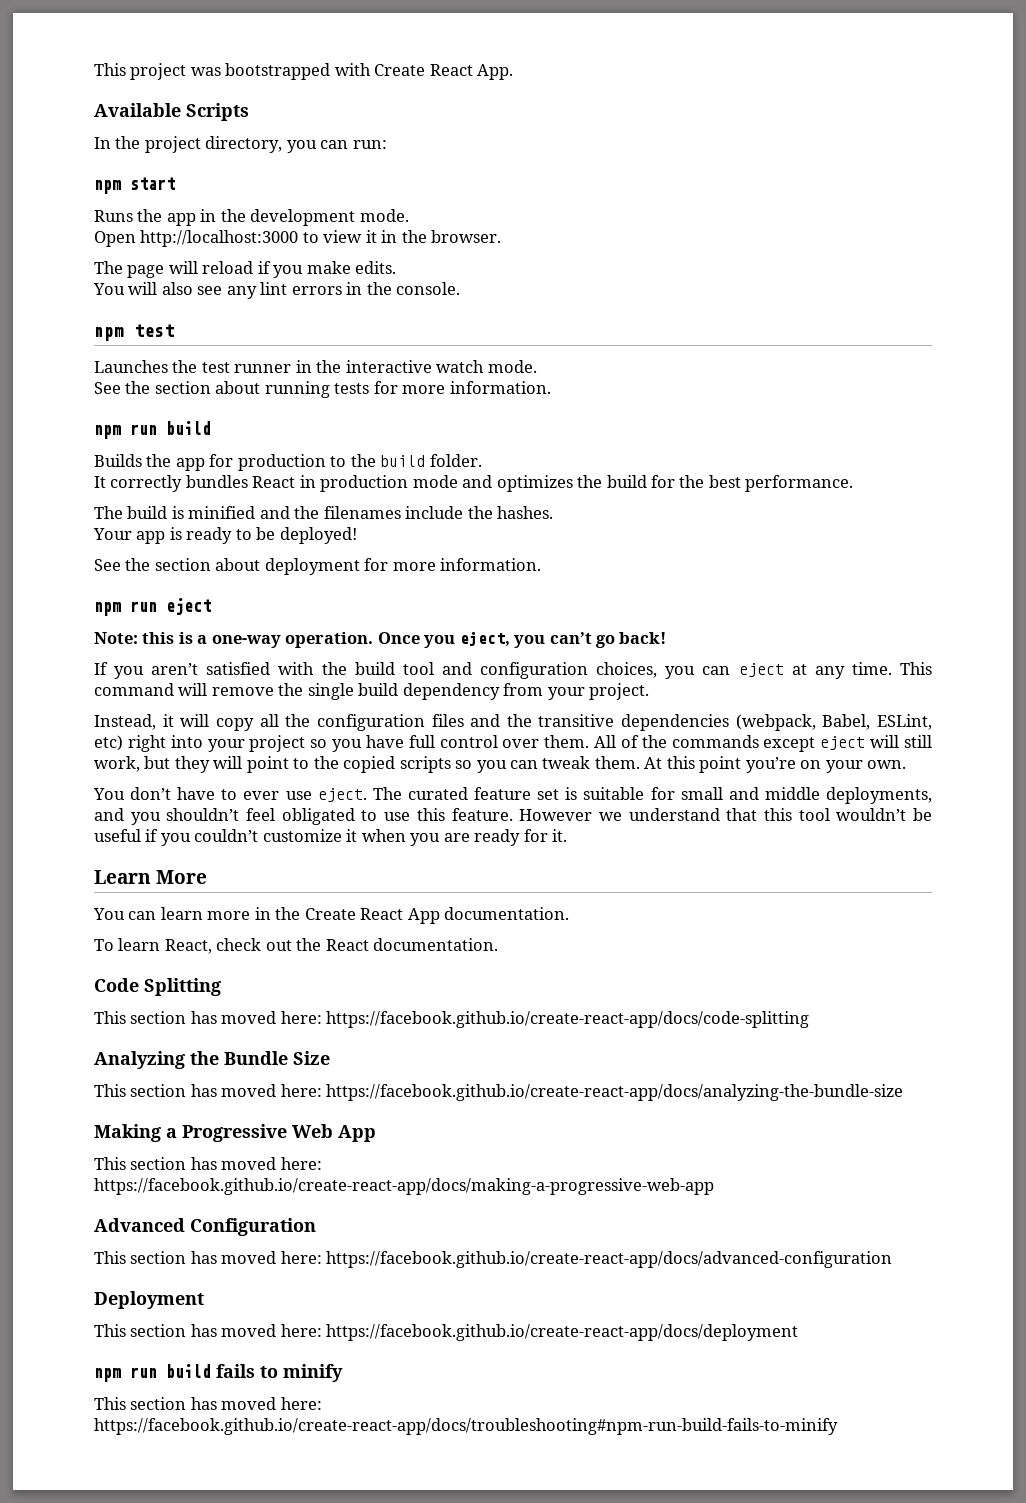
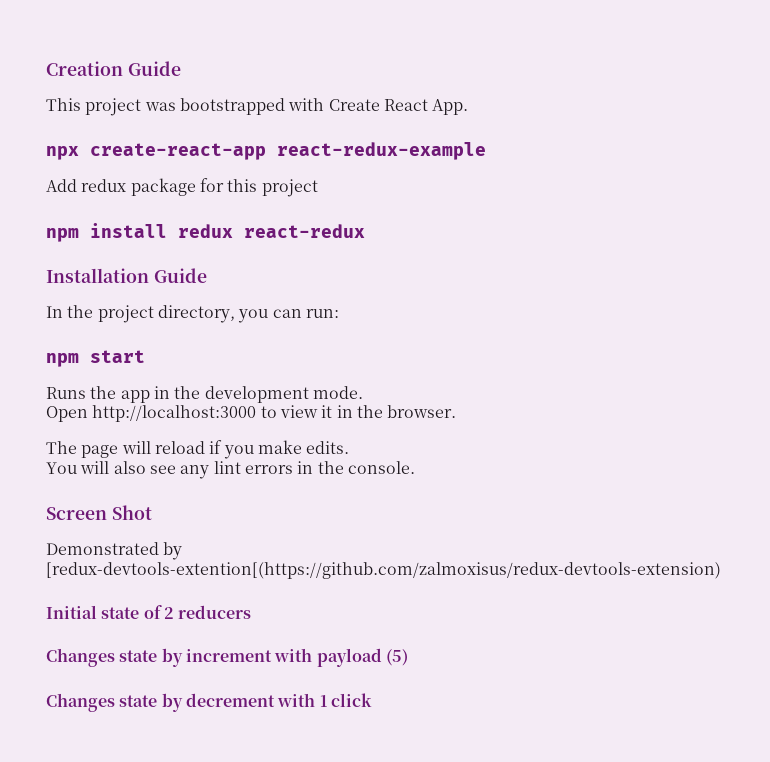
(94, 69) none -> [46,61,181,76] Creation Guide //
[94,103,249,121] Available Scripts -> [46,142,486,160] [46,178,318,197] [46,223,365,242] [46,268,207,283] npx create-react-app react-redux-example // Add redux package for this project // npm install redux react-redux // Installation Guide
[94,324,174,341] [94,360,537,373] [94,381,551,398] [94,421,211,439] [94,454,482,471] [94,475,854,492] [94,506,554,519] [93,527,357,544] [94,558,542,575] [94,598,211,616] [94,631,667,648] [94,662,933,679] [94,683,650,700] [94,714,932,731] [94,735,933,752] [94,756,907,773] [93,787,933,804] [94,808,932,825] [94,829,568,846] [94,870,208,884] [93,907,570,924] [94,938,499,954] [94,978,221,996] [94,1011,810,1028] [94,1051,330,1069] [94,1084,904,1101] [94,1124,376,1142] [94,1157,322,1170] [94,1178,714,1195] [94,1218,316,1236] [94,1251,893,1268] [94,1291,204,1309] [94,1324,799,1341] [94,1364,343,1382] [94,1397,322,1410] [94,1418,838,1435] npm test // Launches the test runner in the interactive watch mode. // See the section about running tests for more information. // npm run build // Builds the app for production to the build folder. // It correctly bundles React in production mode and optimizes the build for the best performance. // The build is minified and the filenames include the hashes. // Your app is ready to be deployed! // See the section about deployment for more information. // npm run eject // Note: this is a one-way operation. Once you eject, you can’t go back! // If you aren’t satisfied with the build tool and configuration choices, you can eject at any time. This command will remove the single build dependency from your project. // Instead, it will copy all the configuration files and the transitive dependencies (webpack, Babel, ESLint, etc) right into your project so you have full control over them. All of the commands except eject will still work, but they will point to the copied scripts so you can tweak them. At this point you’re on your own. // You don’t have to ever use eject. The curated feature set is suitable for small and middle deployments, and you shouldn’t feel obligated to use this feature. However we understand that this tool wouldn’t be useful if you couldn’t customize it when you are ready for it. // Learn More // You can learn more in the Create React App documentation. // To learn React, check out the React documentation. // Code Splitting // This section has moved here: https://facebook.github.io/create-react-app/docs/code-splitting // Analyzing the Bundle Size // This section has moved here: https://facebook.github.io/create-react-app/docs/analyzing-the-bundle-size // Making a Progressive Web App // This section has moved here: https://facebook.github.io/create-react-app/docs/making-a-progressive-web-app // Advanced Configuration // This section has moved here: https://facebook.github.io/create-react-app/docs/advanced-configuration // Deployment // This section has moved here: https://facebook.github.io/create-react-app/docs/deployment // npm run build fails to minify // This section has moved here: https://facebook.github.io/create-react-app/docs/troubleshooting#npm-run-build-fails-to-minify -> [46,505,152,520] [46,542,183,560] [46,562,721,579] [46,605,252,619] [46,648,408,667] [46,693,372,712] Screen Shot // Demonstrated by [redux-devtools-extention[(https://github.com/zalmoxisus/redux-devtools-extension) // Initial state of 2 reducers // Changes state by increment with payload (5) // Changes state by decrement with 1 click

